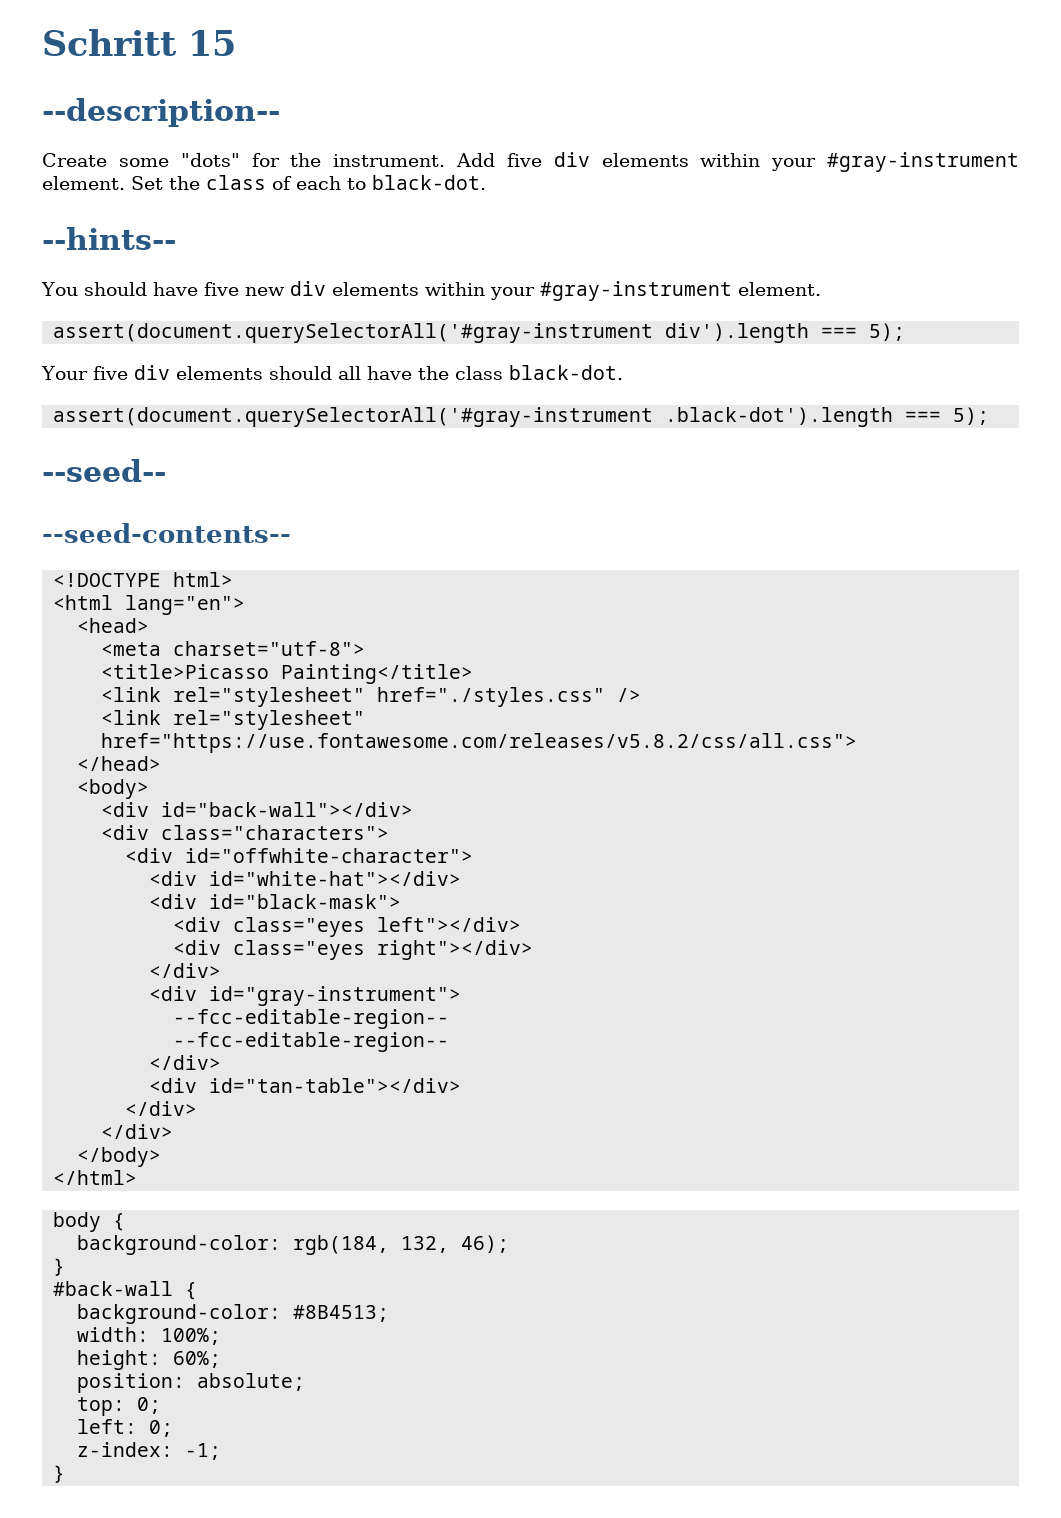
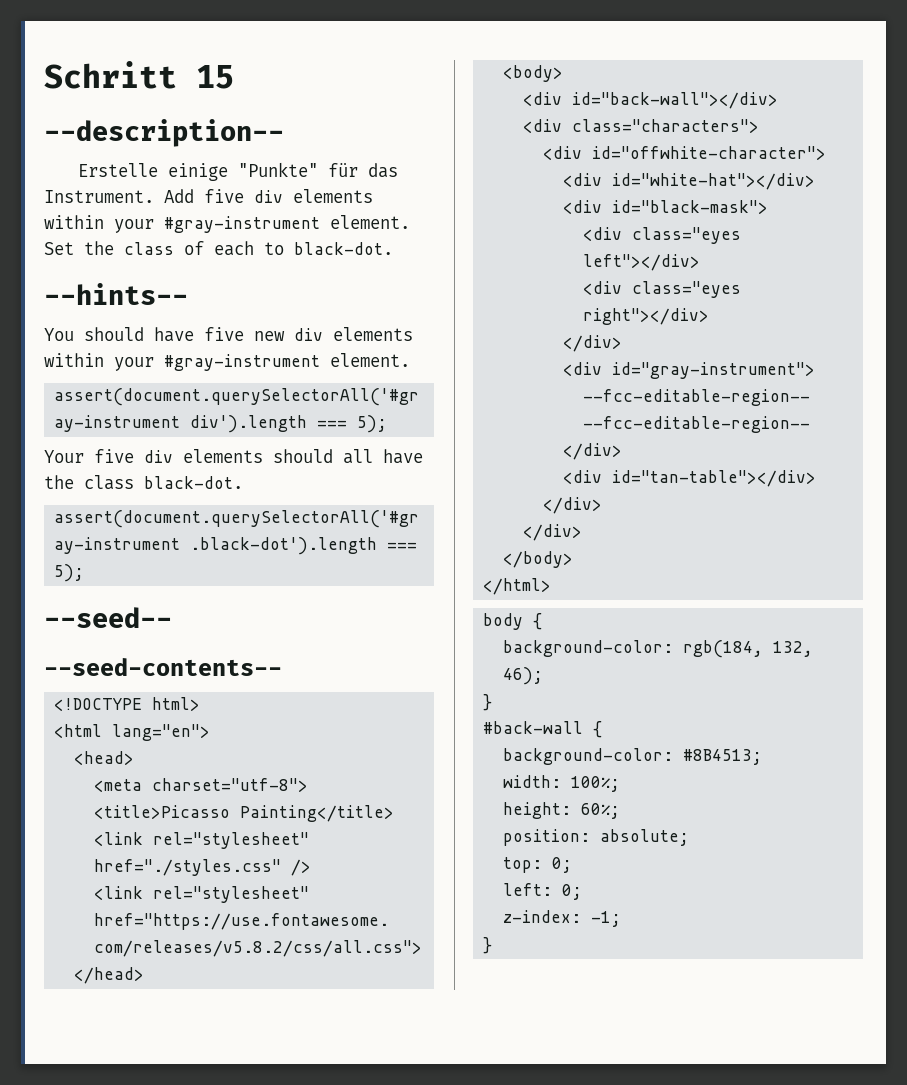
[42,153,446,167] Create some "dots" for the instrument. -> [77,162,398,181] [44,190,154,203] Erstelle einige "Punkte" für das Instrument.

